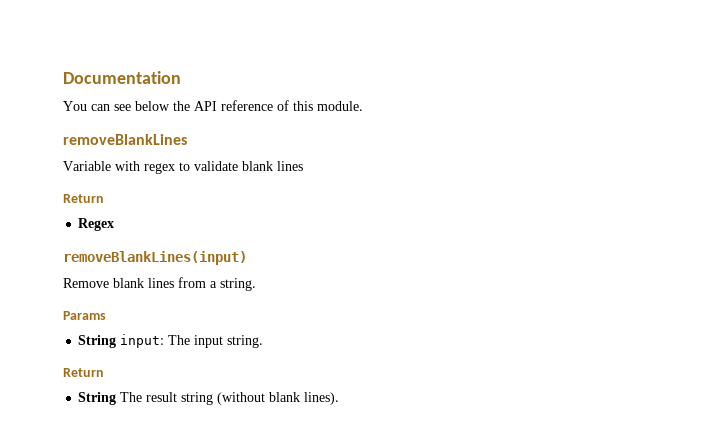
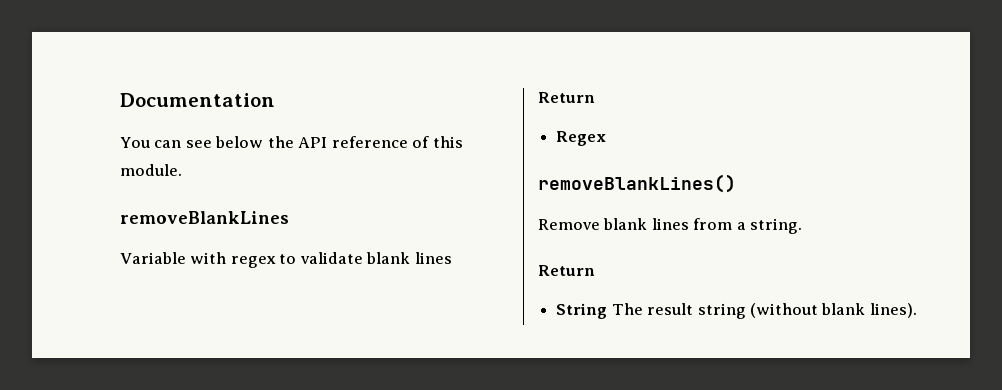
[63,251,247,265] removeBlankLines(input) -> [538,174,736,193] removeBlankLines()
[63,311,106,320] [78,334,264,348] // Params // String input: The input string. -> (803, 226) none

